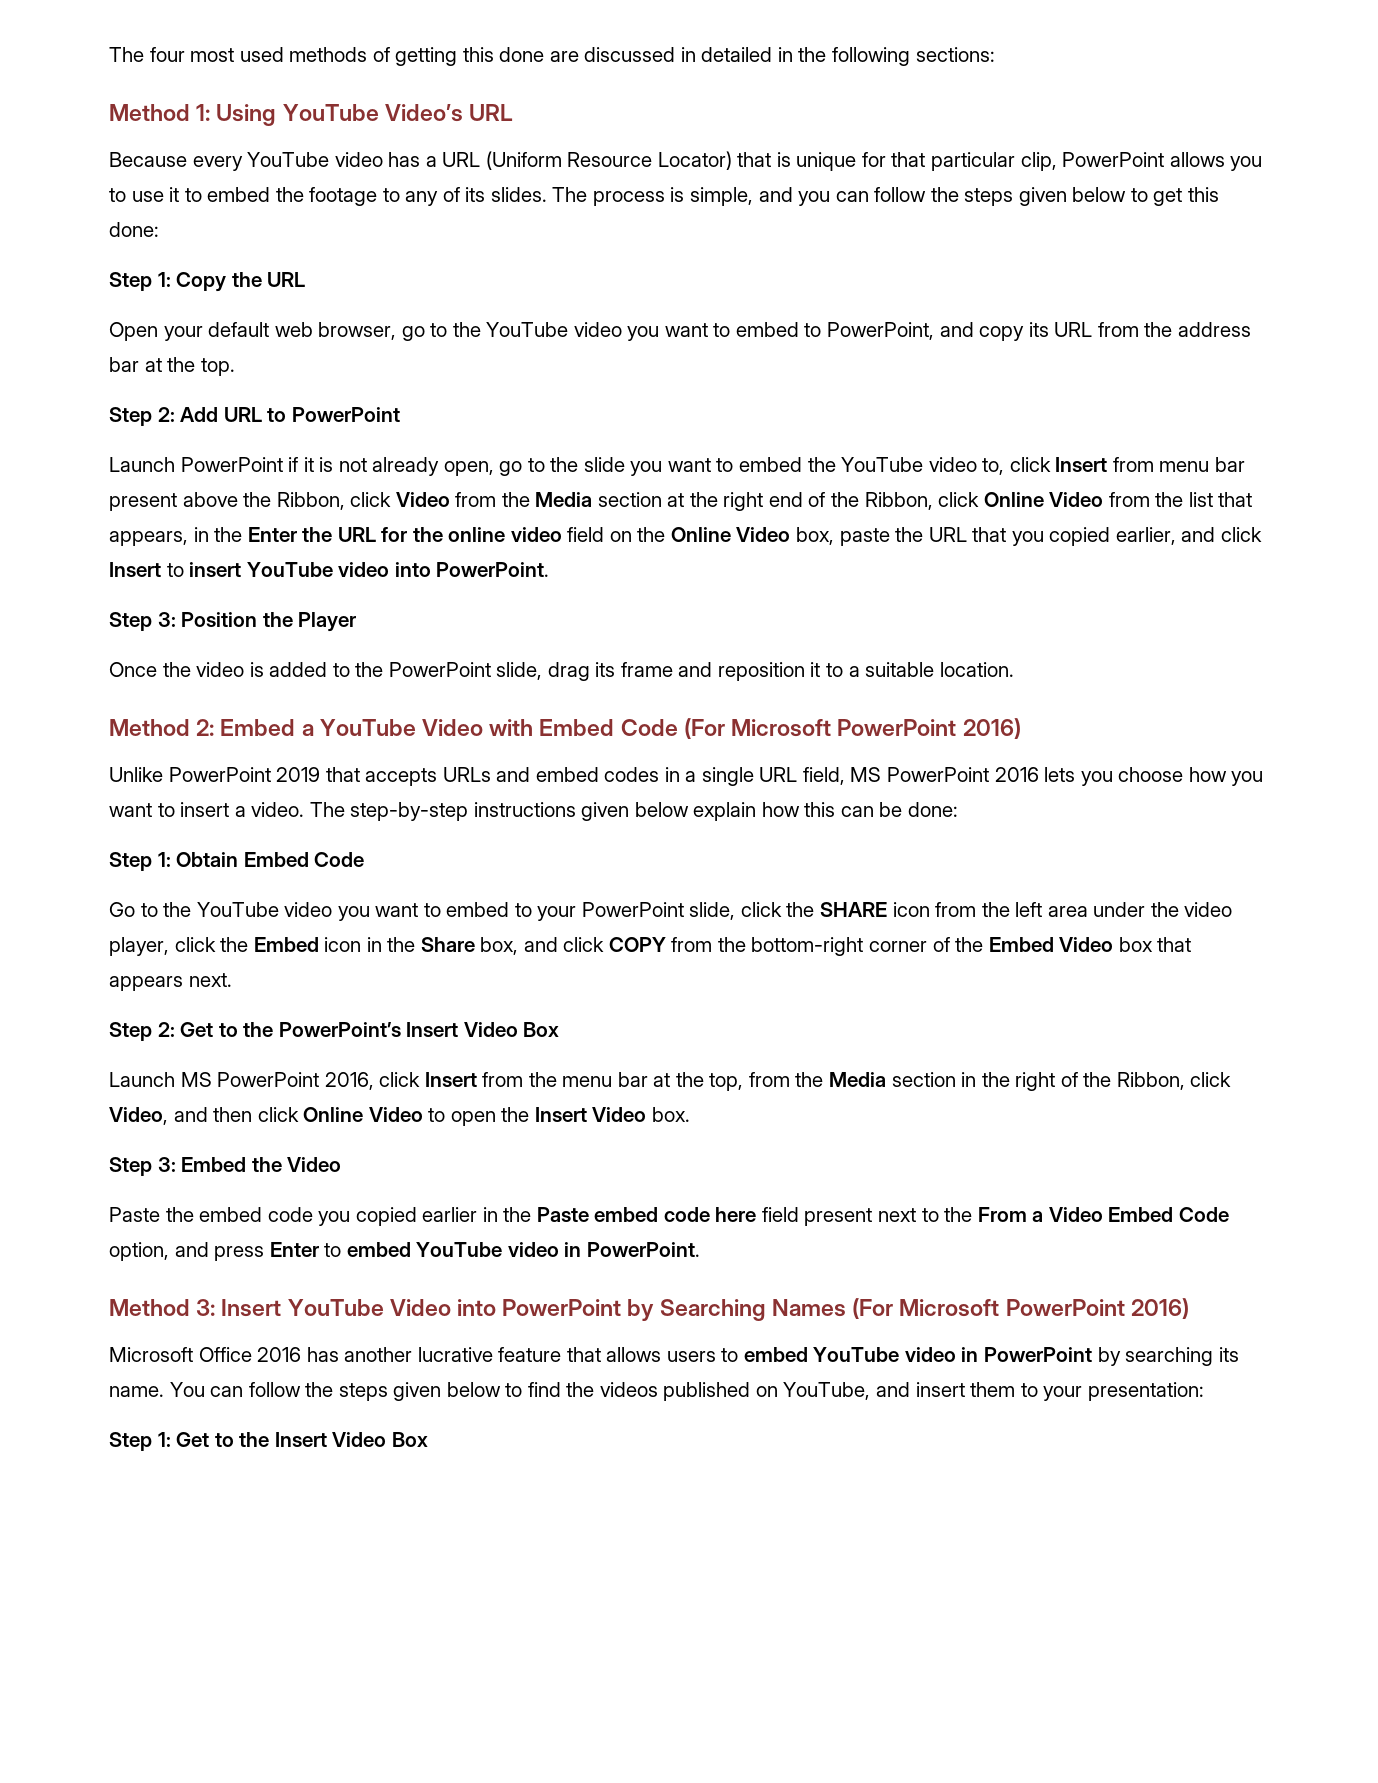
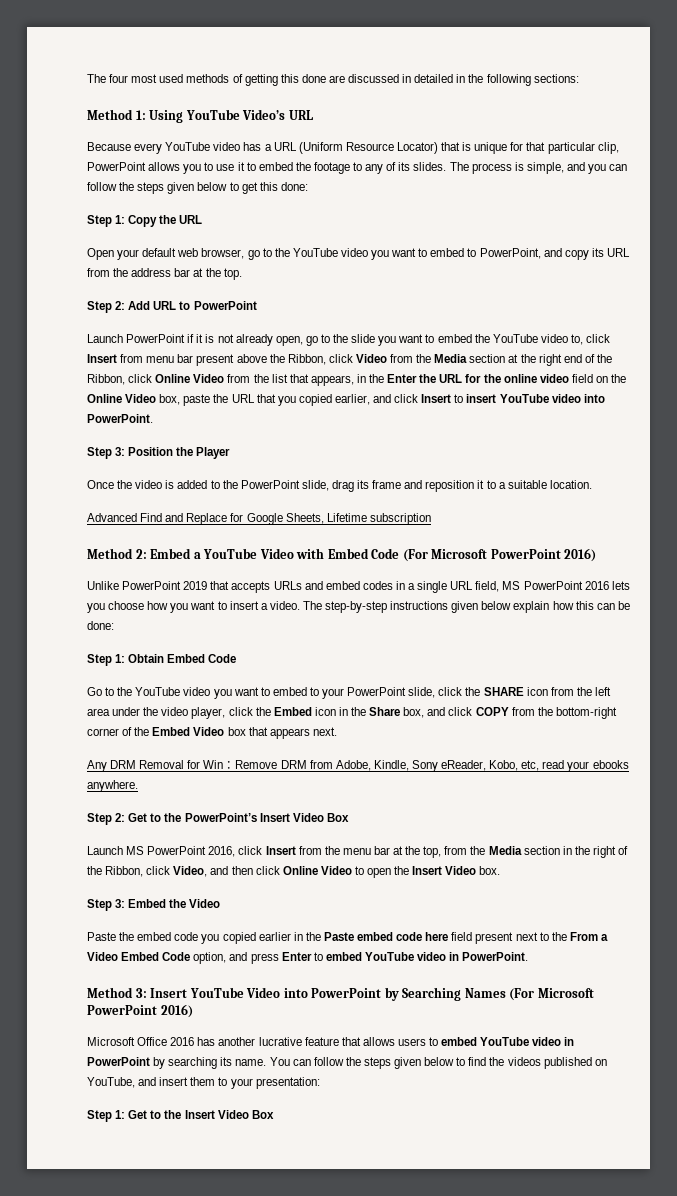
(1014, 669) none -> [87,513,431,525] // Advanced Find and Replace for Google Sheets, Lifetime subscription
(232, 980) none -> [87,760,629,772] [87,780,138,792] // Any DRM Removal for Win：Remove DRM from Adobe, Kindle, Sony eReader, Kobo, etc, read your ebooks anywhere.

